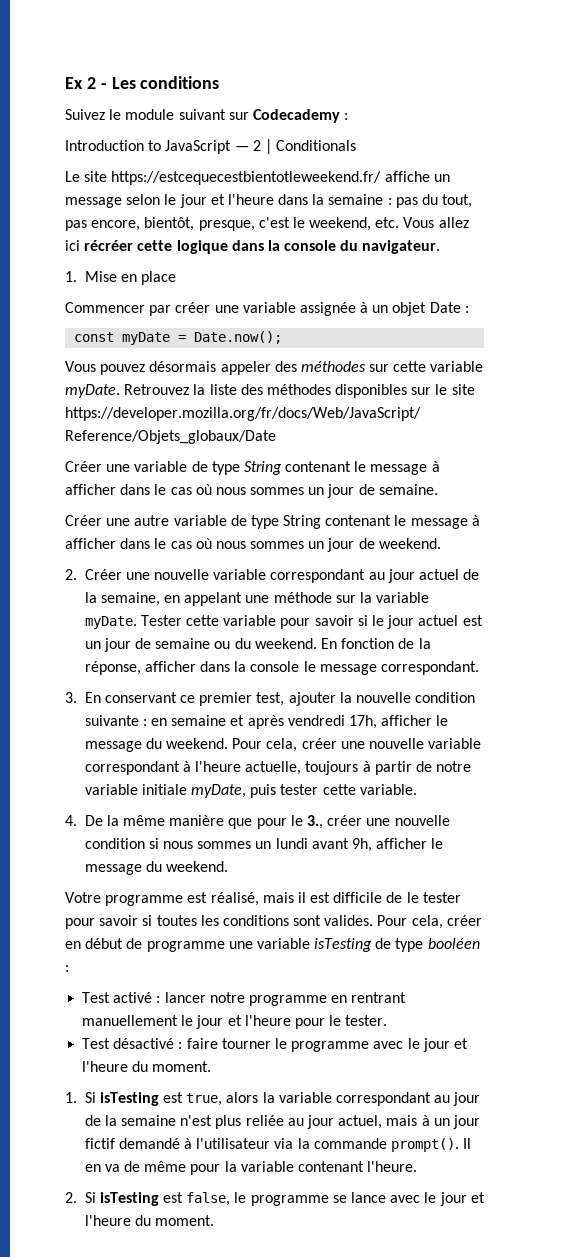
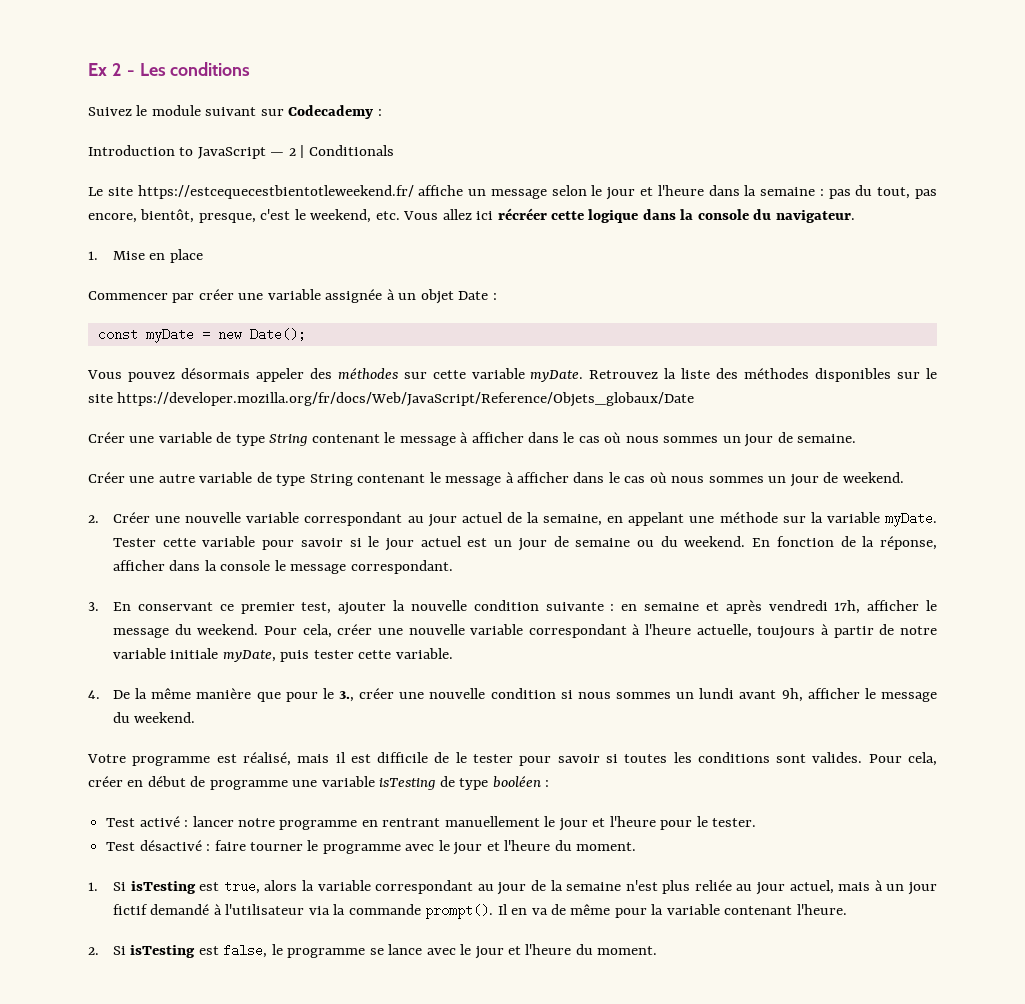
[194,331,283,344] Date.now(); -> [217,328,306,341] new Date();

